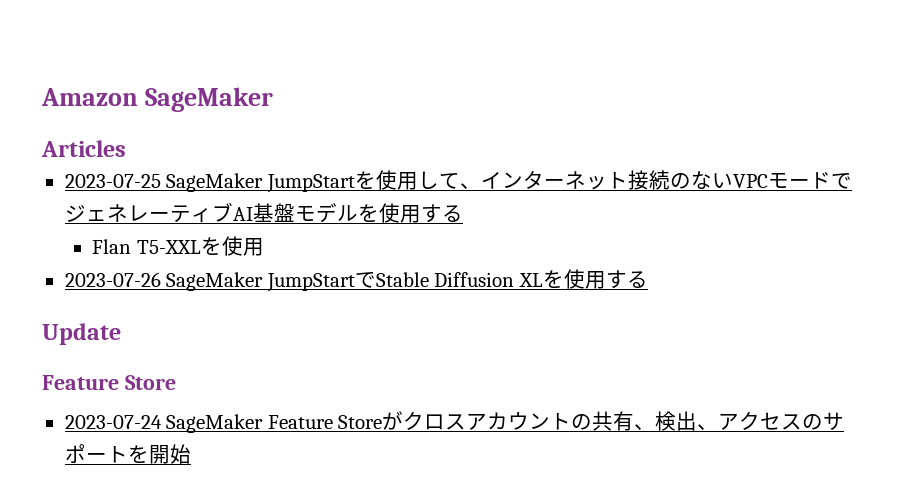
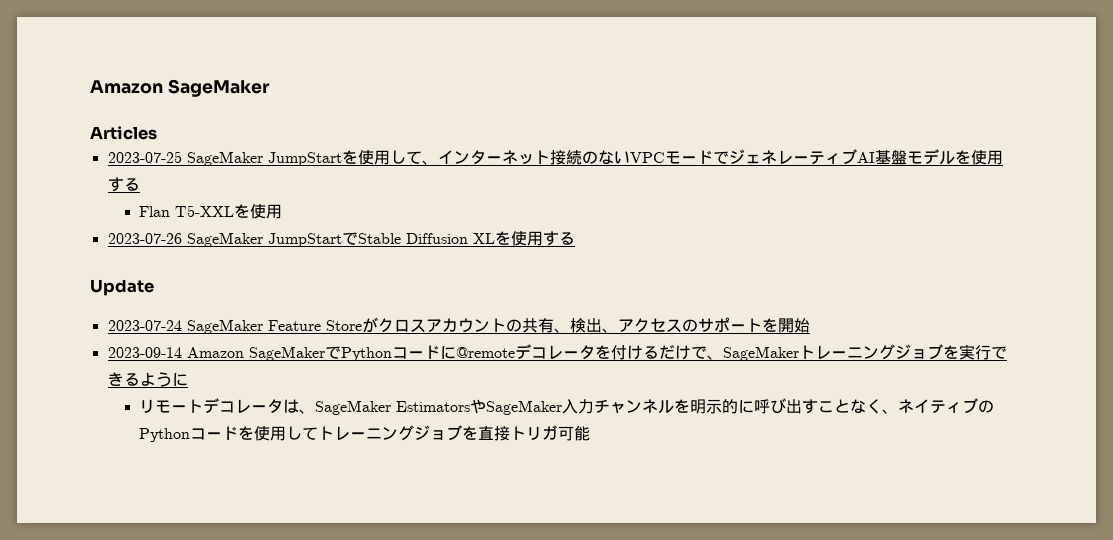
[42,375,176,390] // Feature Store -> (154, 287) none
(191, 454) none -> [107,344,1007,361] [107,372,188,387] [139,398,995,415] [139,425,591,442] // 2023-09-14 Amazon SageMakerでPythonコードに@remoteデコレータを付けるだけで、SageMakerトレーニングジョブを実行できるように // リモートデコレータは、SageMaker EstimatorsやSageMaker入力チャンネルを明示的に呼び出すことなく、ネイティブのPythonコードを使用してトレーニングジョブを直接トリガ可能

